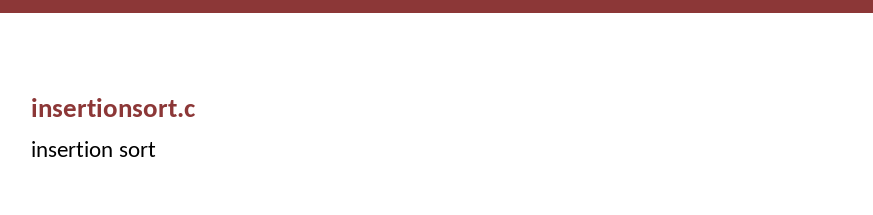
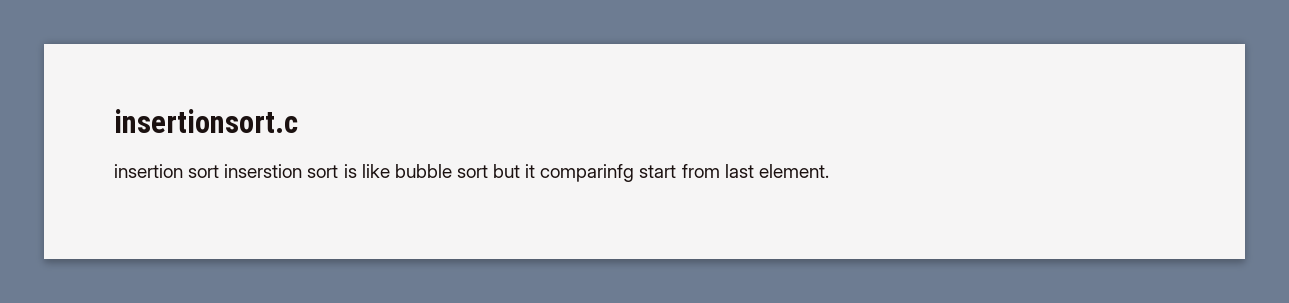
(157, 149) none -> [224,164,829,182] inserstion sort is like bubble sort but it comparinfg start from last element.

